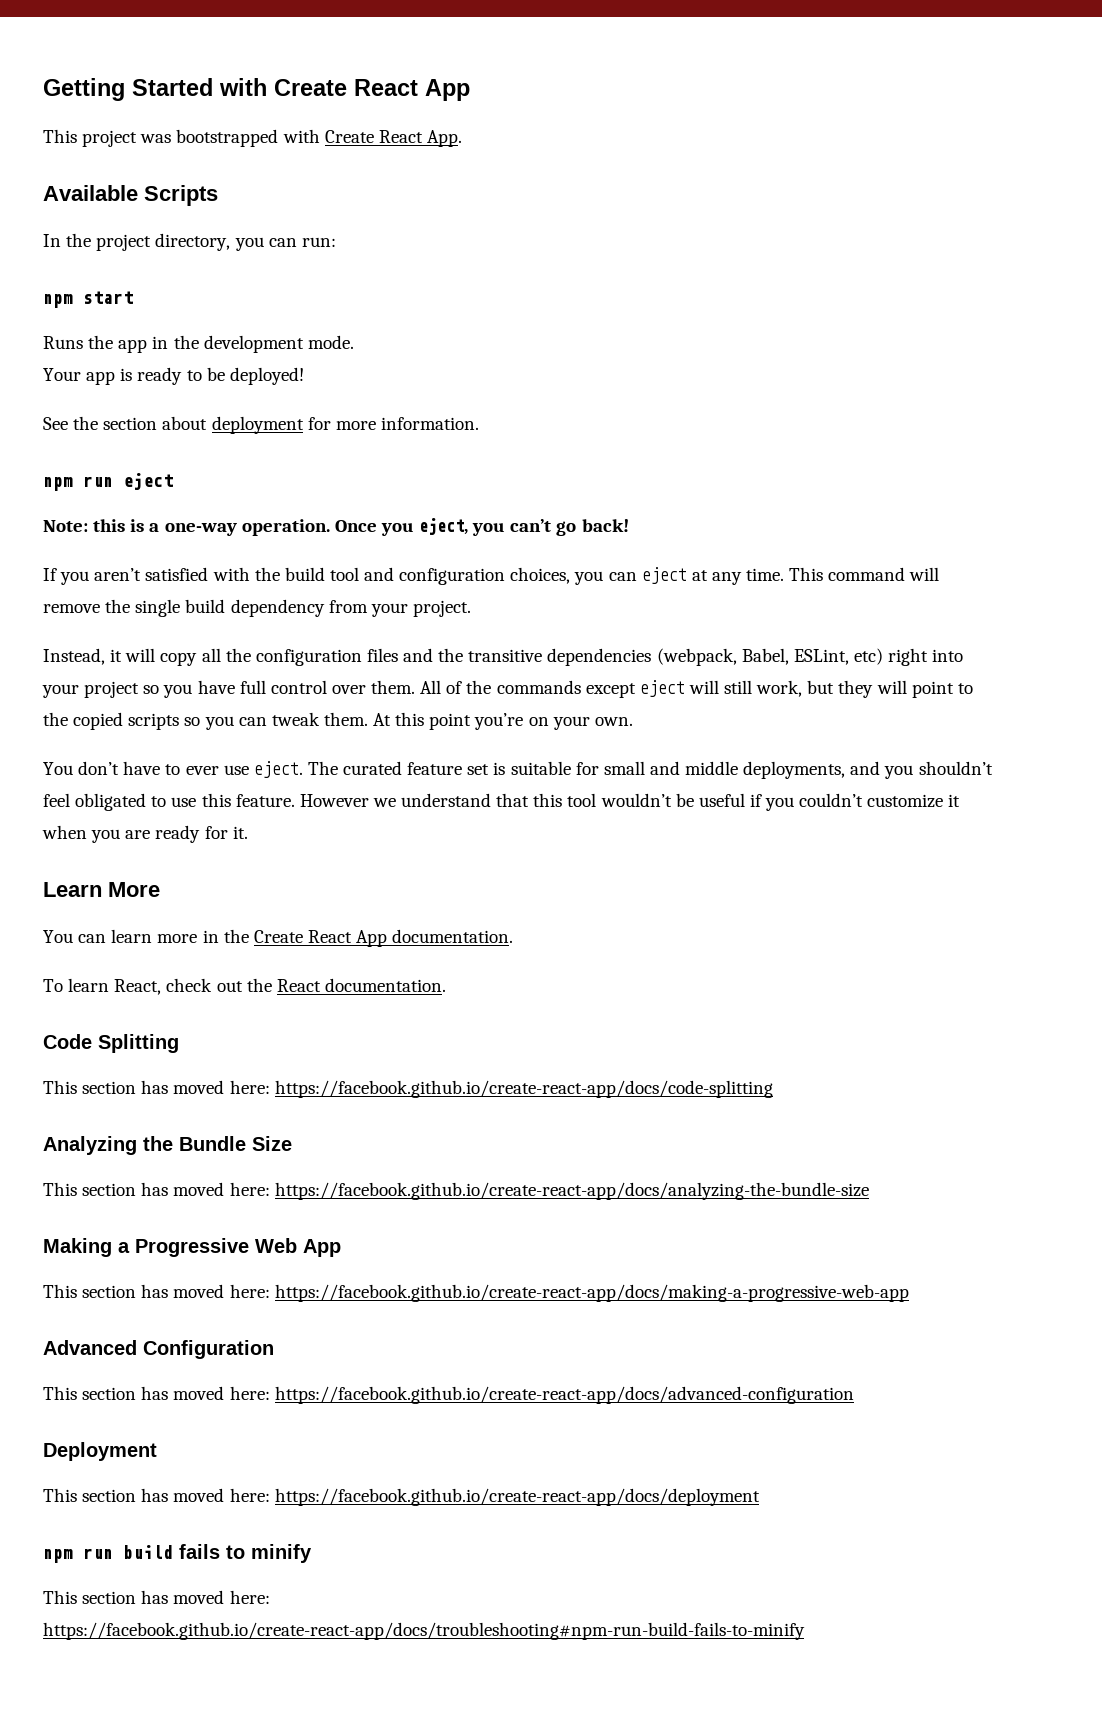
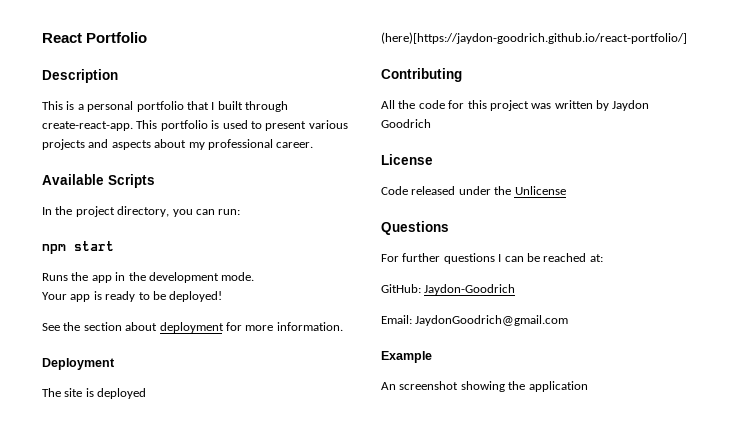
[43,78,470,101] [43,129,462,147] Getting Started with Create React App // This project was bootstrapped with Create React App. -> [42,32,148,43] [42,69,118,83] [42,101,288,112] [42,120,348,131] [42,139,314,150] React Portfolio // Description // This is a personal portfolio that I built through create-react-app. This portfolio is used to present various projects and aspects about my professional career.
[43,473,173,491] [43,518,629,536] [43,567,940,585] [43,599,471,617] [43,648,964,666] [42,680,973,698] [43,712,633,730] [43,761,993,779] [43,793,961,811] [42,825,248,843] [43,882,160,897] [43,929,514,947] [43,978,446,995] [43,1034,179,1053] [43,1080,773,1098] [43,1136,292,1155] [43,1182,869,1200] [43,1238,341,1257] [43,1284,909,1302] [43,1340,274,1359] [43,1386,854,1404] [43,1442,157,1461] [43,1488,760,1506] [43,1544,312,1563] [43,1590,270,1604] [43,1622,805,1640] npm run eject // Note: this is a one-way operation. Once you eject, you can’t go back! // If you aren’t satisfied with the build tool and configuration choices, you can eject at any time. This command will remove the single build dependency from your project. // Instead, it will copy all the configuration files and the transitive dependencies (webpack, Babel, ESLint, etc) right into your project so you have full control over them. All of the commands except eject will still work, but they will point to the copied scripts so you can tweak them. At this point you’re on your own. // You don’t have to ever use eject. The curated feature set is suitable for small and middle deployments, and you shouldn’t feel obligated to use this feature. However we understand that this tool wouldn’t be useful if you couldn’t customize it when you are ready for it. // Learn More // You can learn more in the Create React App documentation. // To learn React, check out the React documentation. // Code Splitting // This section has moved here: https://facebook.github.io/create-react-app/docs/code-splitting // Analyzing the Bundle Size // This section has moved here: https://facebook.github.io/create-react-app/docs/analyzing-the-bundle-size // Making a Progressive Web App // This section has moved here: https://facebook.github.io/create-react-app/docs/making-a-progressive-web-app // Advanced Configuration // This section has moved here: https://facebook.github.io/create-react-app/docs/advanced-configuration // Deployment // This section has moved here: https://facebook.github.io/create-react-app/docs/deployment // npm run build fails to minify // This section has moved here: https://facebook.github.io/create-react-app/docs/troubleshooting#npm-run-build-fails-to-minify -> [42,358,115,370] [42,388,147,399] [381,32,687,44] [381,68,462,82] [381,100,650,111] [381,119,431,128] [381,154,433,165] [381,186,566,195] [381,221,449,235] [381,253,603,264] [381,284,516,295] [381,315,569,326] [381,351,432,363] [381,381,588,392] Deployment // The site is deployed (here)[https://jaydon-goodrich.github.io/react-portfolio/] // Contributing // All the code for this project was written by Jaydon Goodrich // License // Code released under the Unlicense // Questions // For further questions I can be reached at: // GitHub: Jaydon-Goodrich // Email: JaydonGoodrich@gmail.com // Example // An screenshot showing the application

